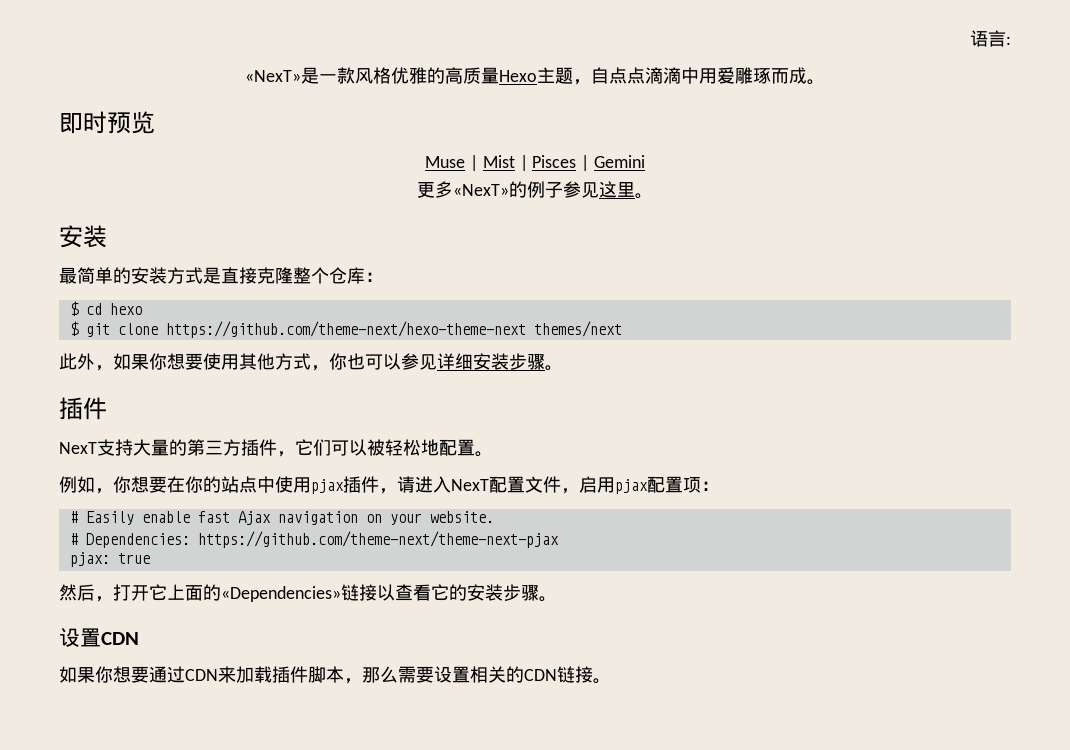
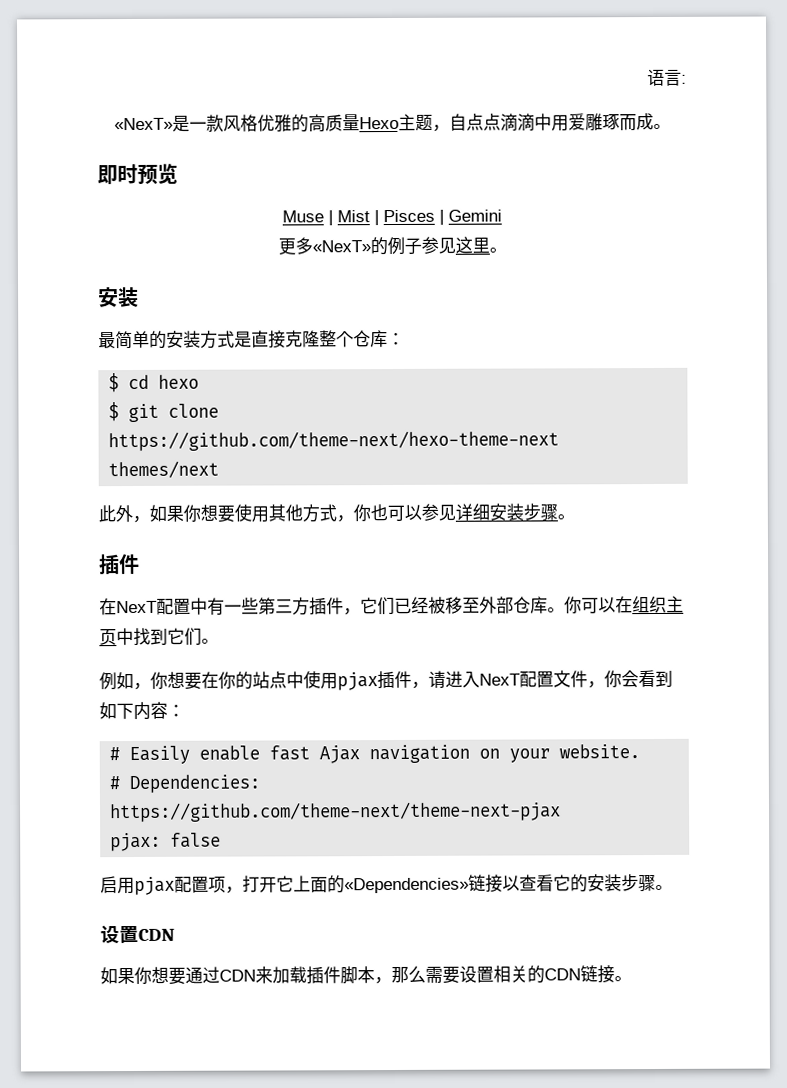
[59,439,475,457] NexT支持大量的第三方插件，它们可以被轻松地配置 -> [99,595,684,616] [99,627,202,646] 在NexT配置中有一些第三方插件，它们已经被移至外部仓库。你可以在组织主页中找到它们
[579,476,701,494] 启用pjax配置项 -> [604,669,673,688] [99,701,168,720] 你会看到如下内容
[117,553,150,564] [59,584,95,601] true // 然后 -> [170,832,222,848] [100,876,226,895] false // 启用pjax配置项

